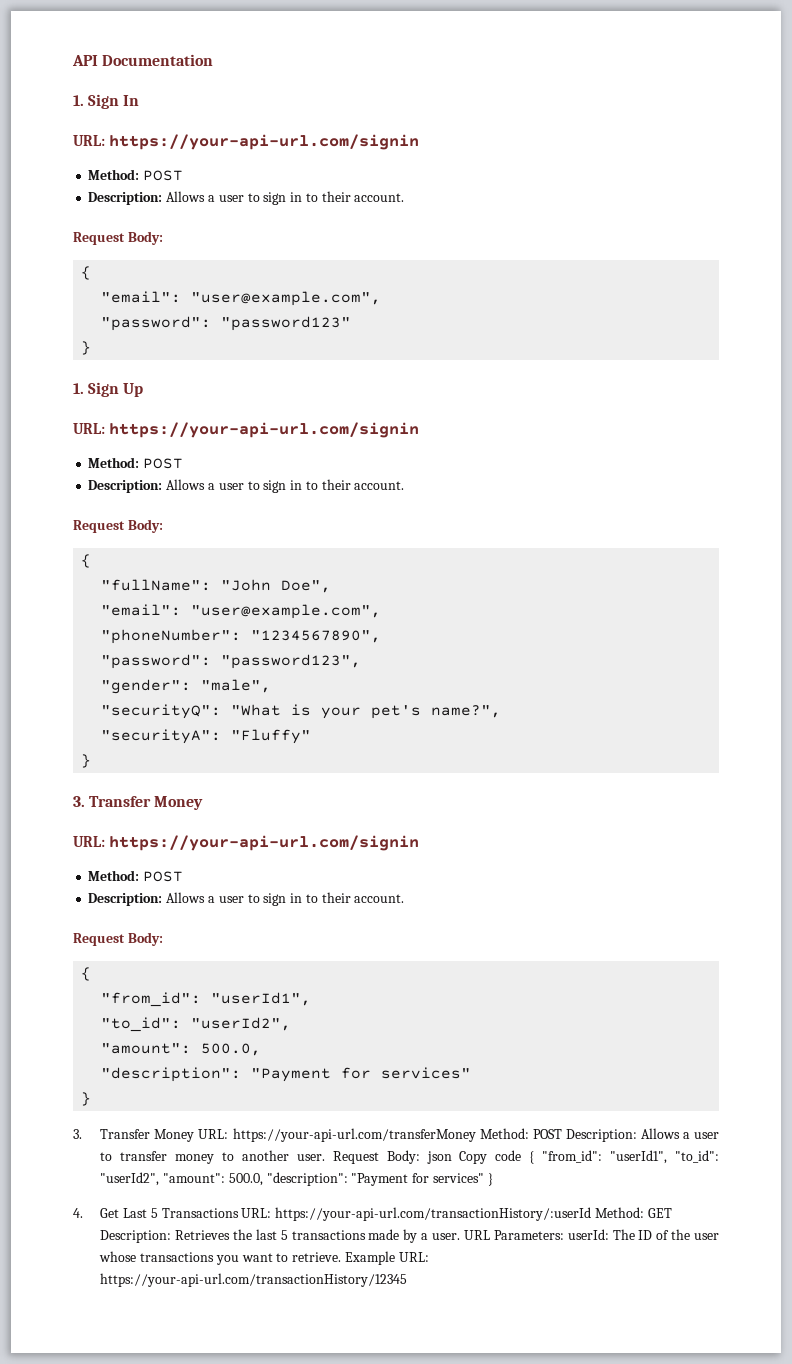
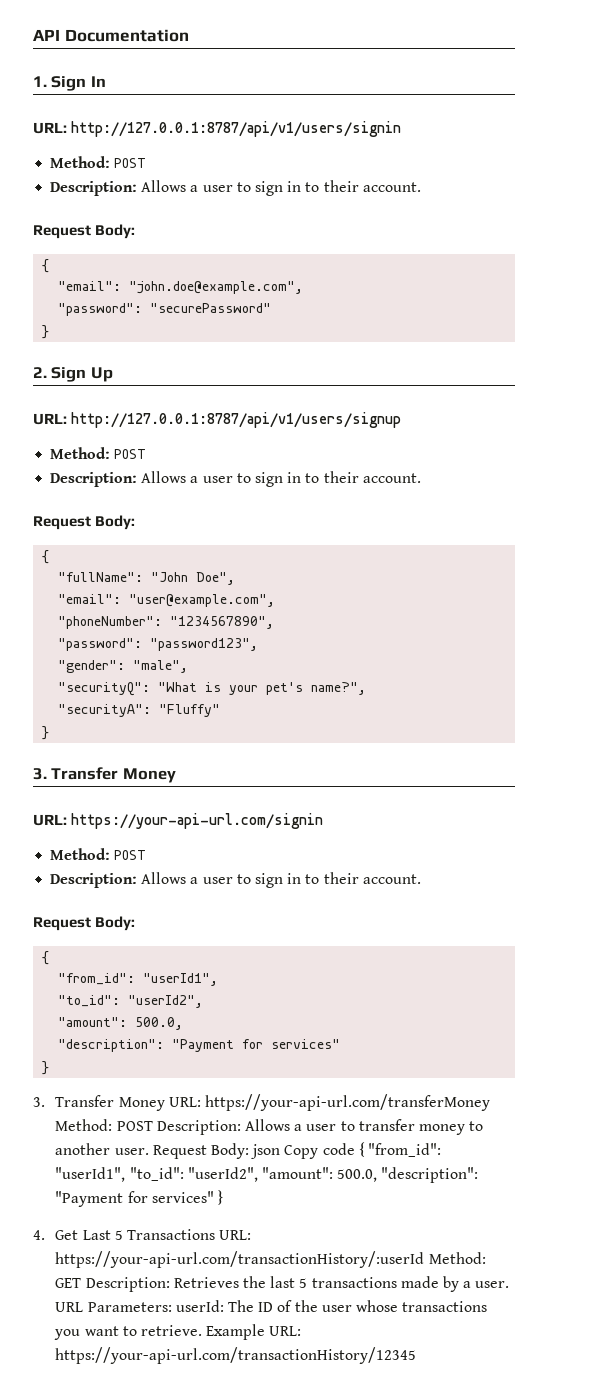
[108,134,419,150] https://your-api-url.com/signin -> [71,121,402,137] http://127.0.0.1:8787/api/v1/users/signin
[191,291,382,306] [101,316,352,331] [81,341,92,355] [73,383,84,394] "user@example.com", // "password": "password123" // } // 1. -> [129,281,304,294] [58,303,272,316] [42,325,50,339] [33,367,47,378] "john.doe@example.com", // "password": "securePassword" // } // 2.
[108,422,419,438] https://your-api-url.com/signin -> [71,412,402,428] http://127.0.0.1:8787/api/v1/users/signup

